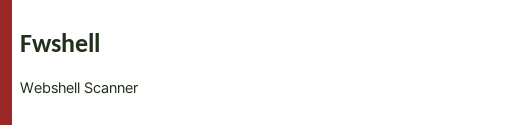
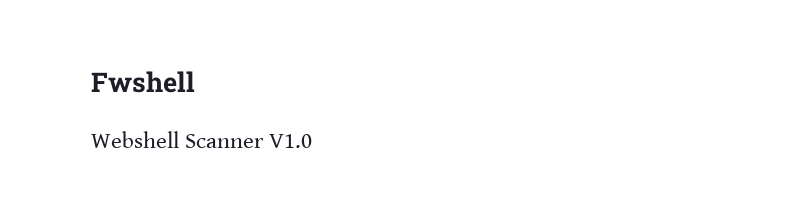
(140, 88) none -> [269,134,313,148] V1.0

